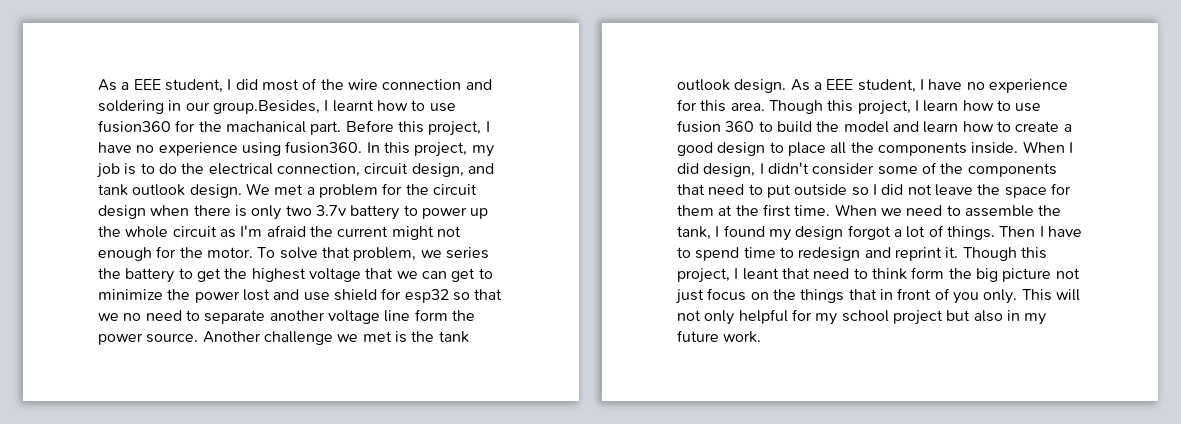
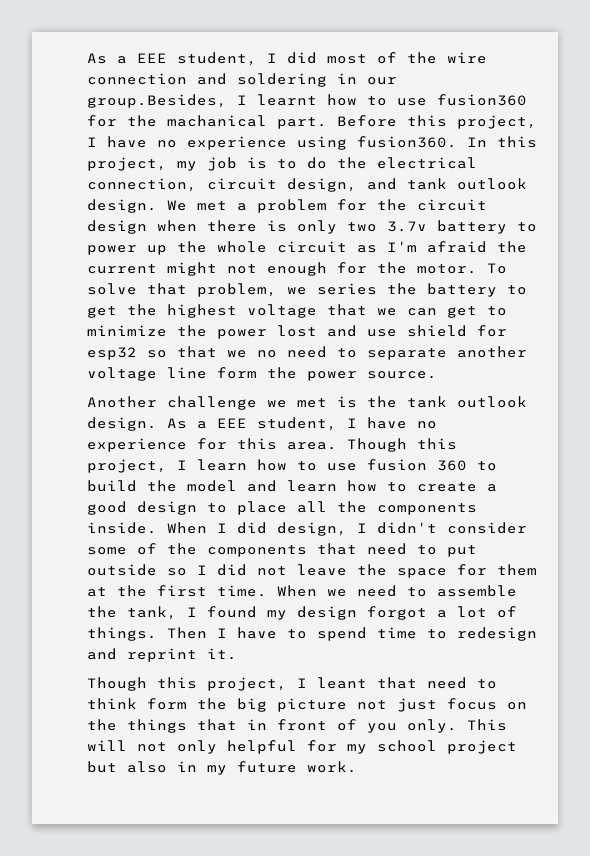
(199, 338) none -> (437, 375) //
(959, 252) none -> (237, 654) //

